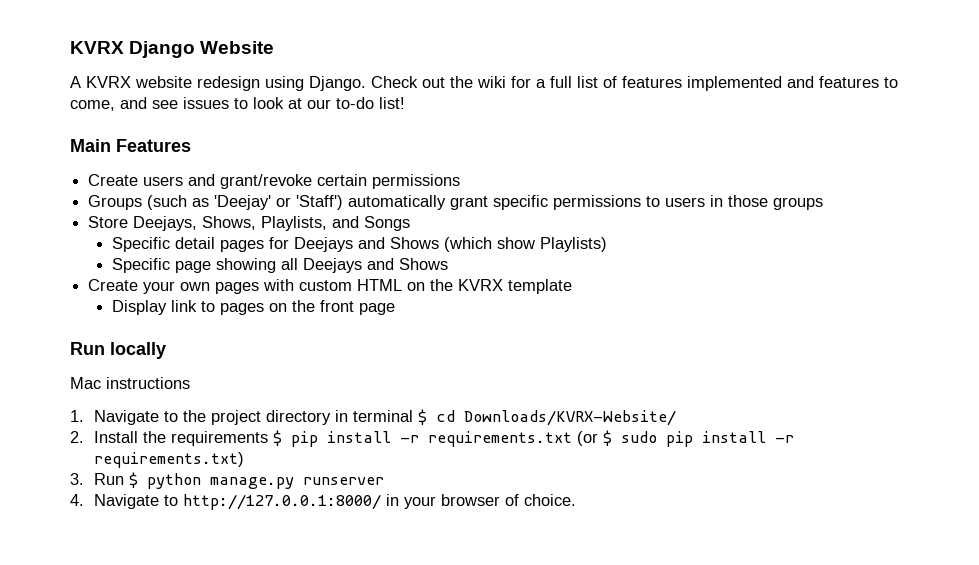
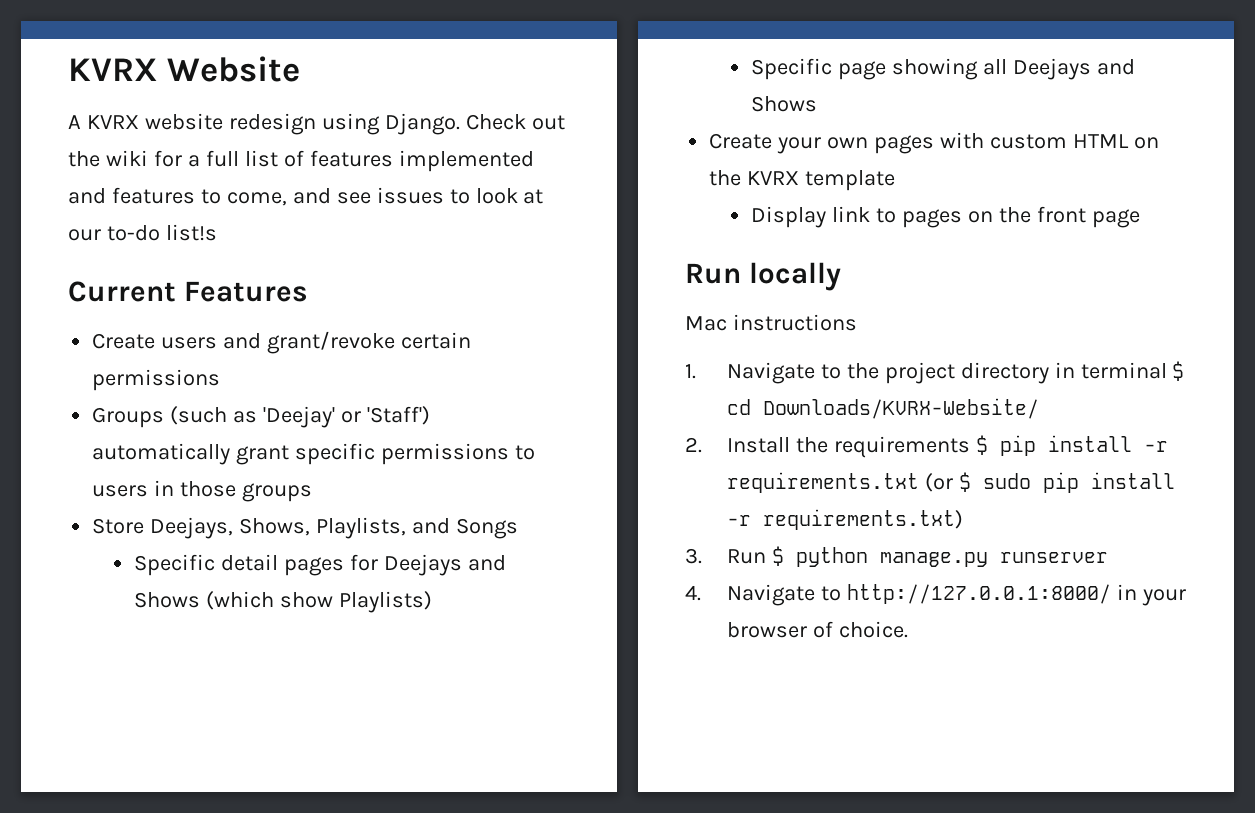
[70,41,196,58] KVRX Django -> [68,58,158,81] KVRX
[379,97,405,109] [70,139,111,152] list! // Main -> [165,224,217,241] [68,281,176,302] list!s // Current

